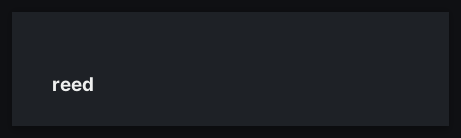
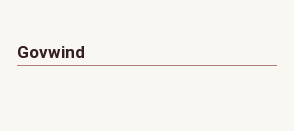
[52,77,94,92] reed -> [17,46,85,58] Govwind

